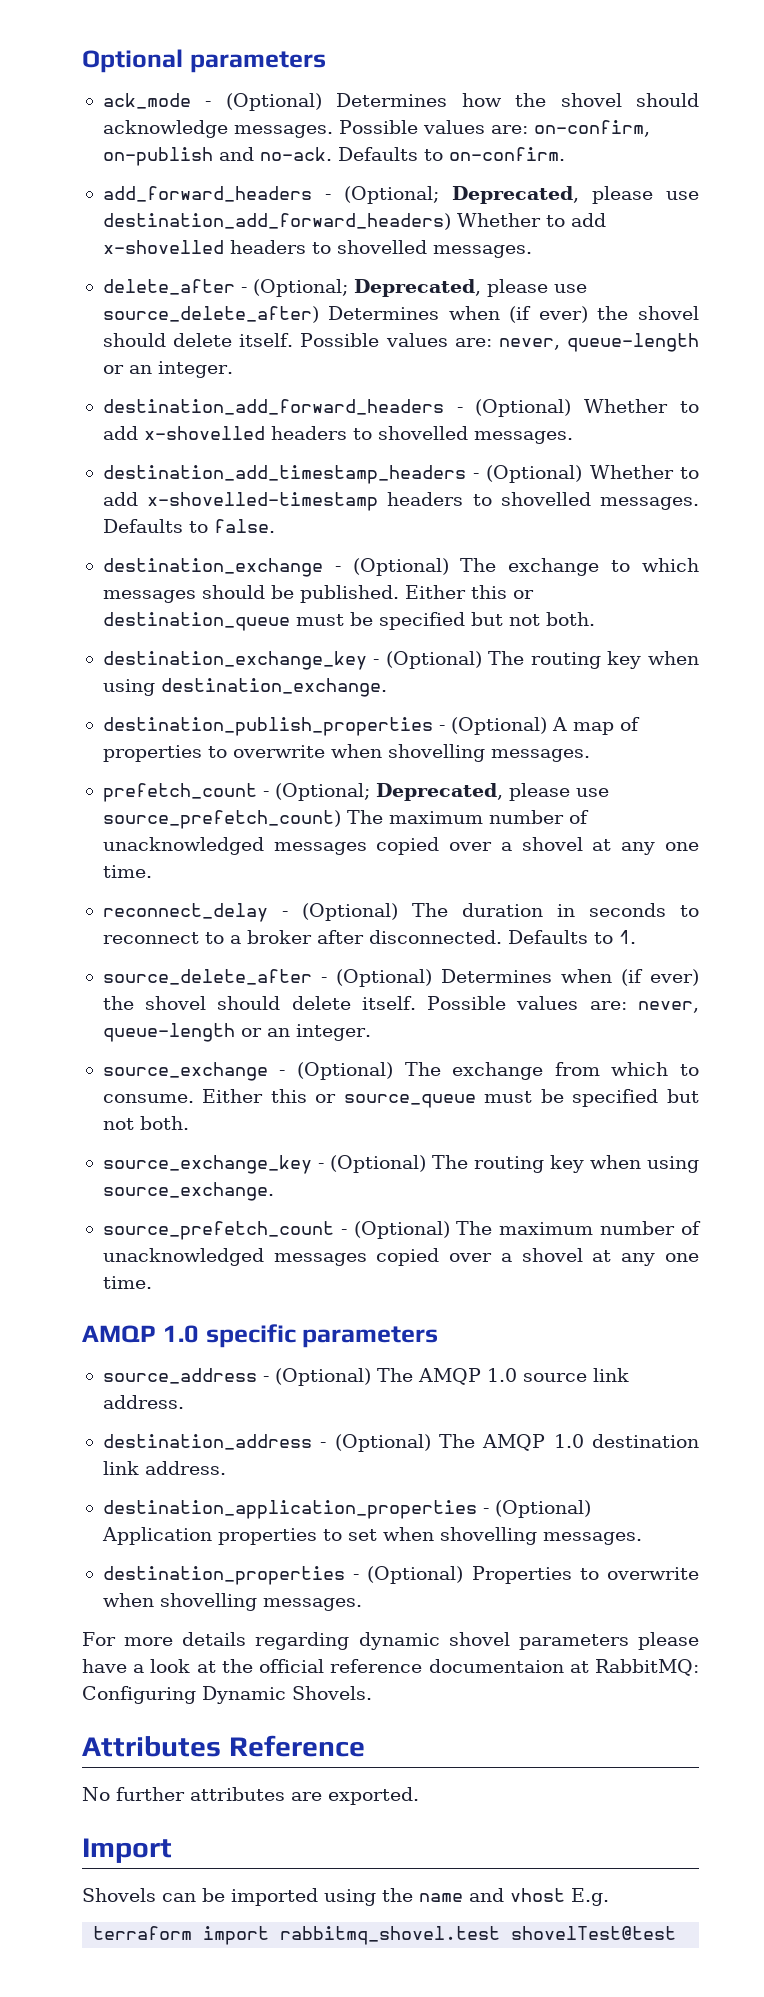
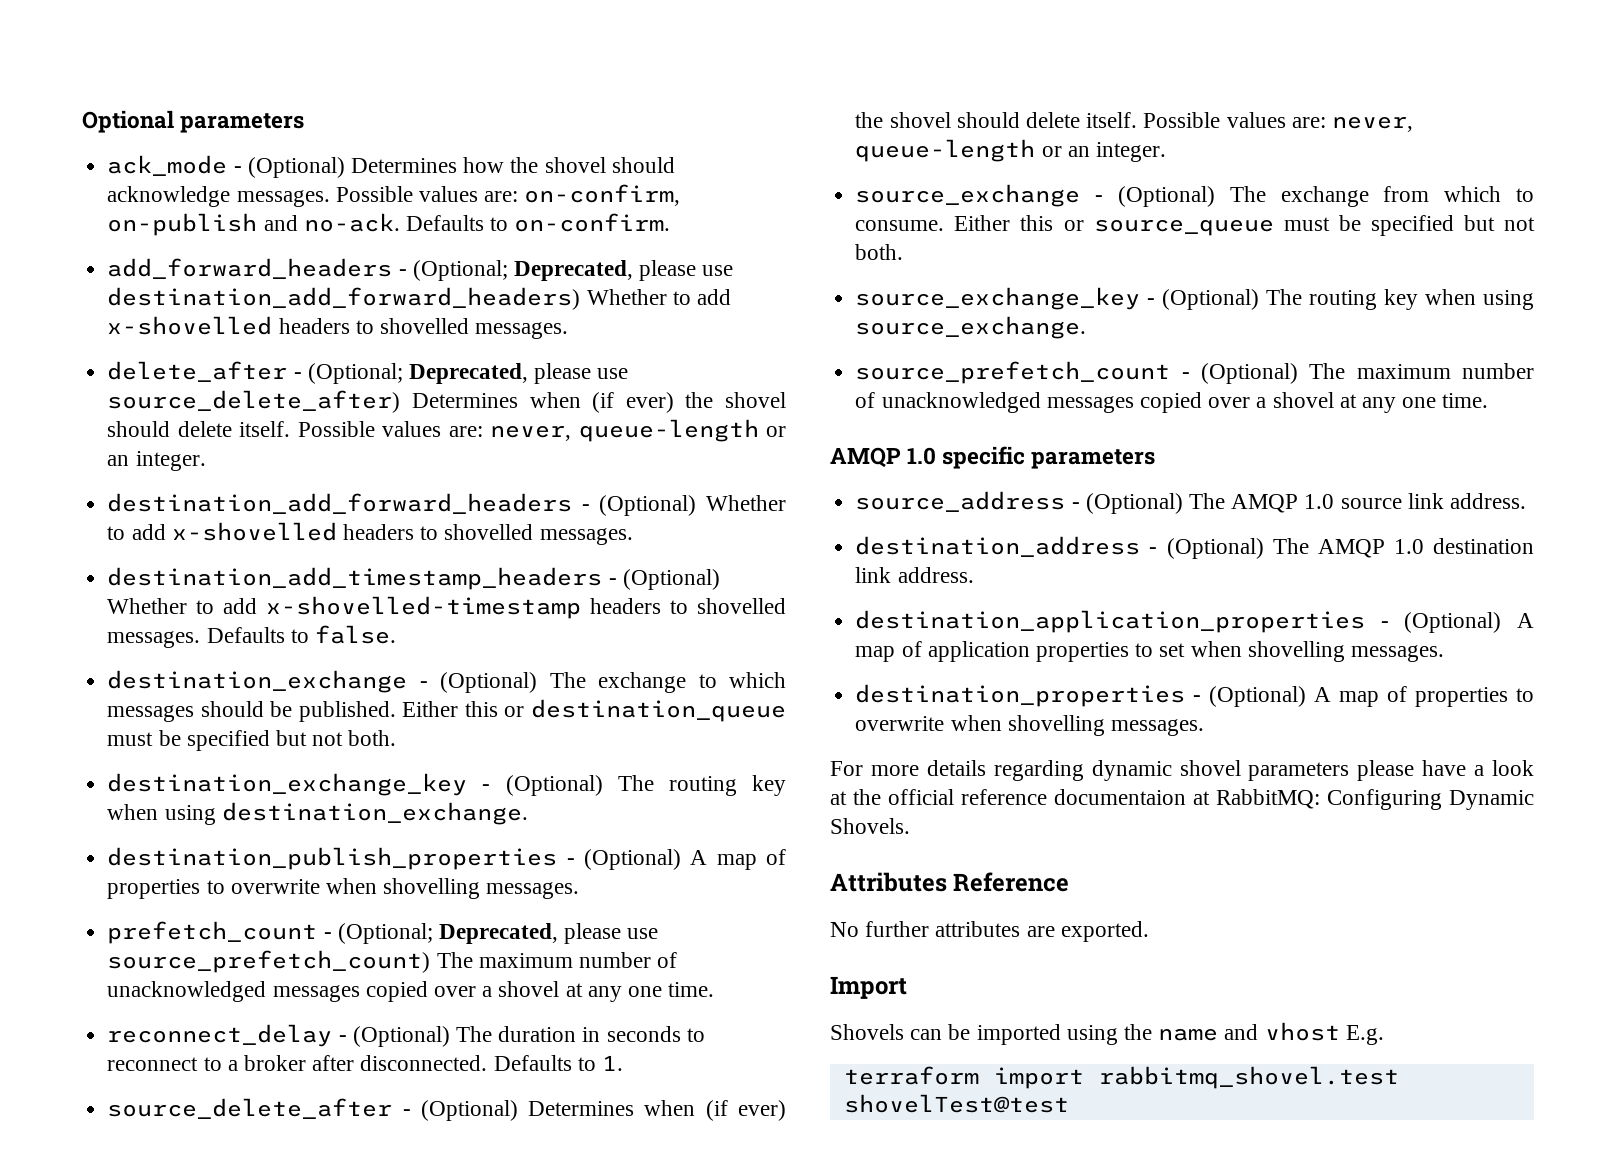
[101,1527,212,1545] Application -> [1517,613,1534,628] [855,641,1030,662] A map of application
[471,1566,572,1584] Properties -> [1314,686,1509,707] A map of properties

